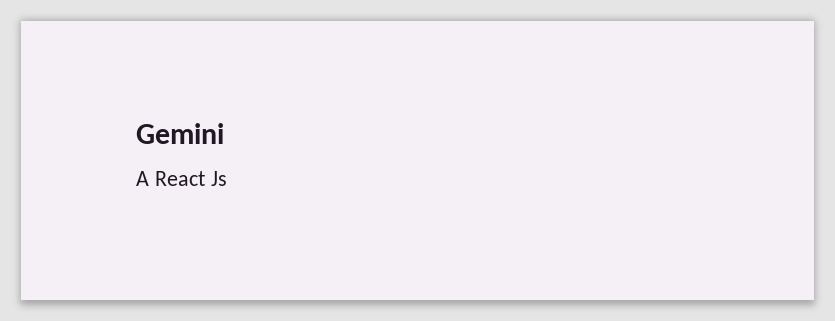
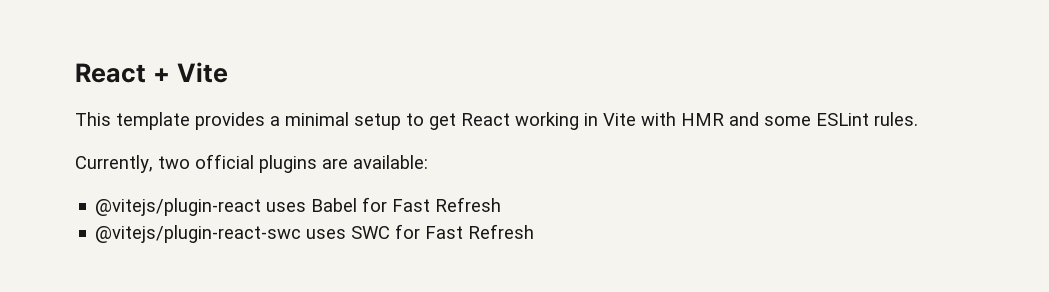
[136,123,224,144] [136,171,227,186] Gemini // A React Js -> [75,62,229,83] [75,112,918,130] [75,154,428,173] [95,197,502,216] [95,224,535,243] React + Vite // This template provides a minimal setup to get React working in Vite with HMR and some ESLint rules. // Currently, two official plugins are available: // @vitejs/plugin-react uses Babel for Fast Refresh // @vitejs/plugin-react-swc uses SWC for Fast Refresh

